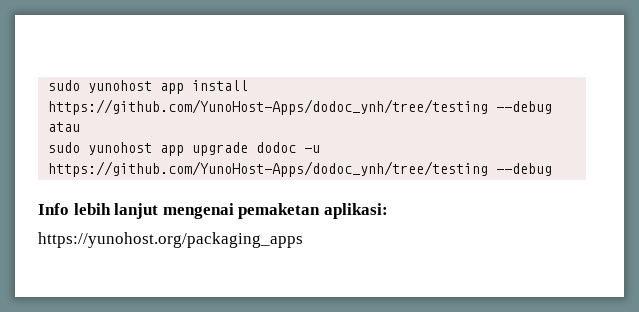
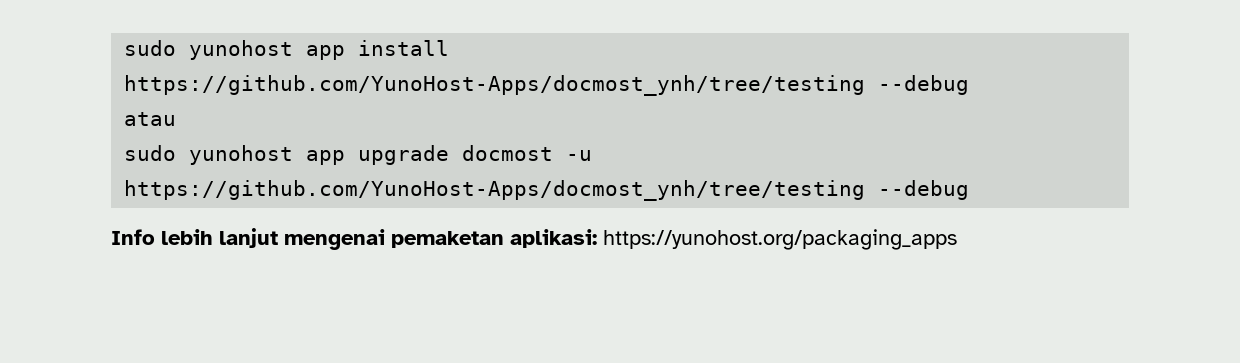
[48,99,489,115] https://github.com/YunoHost-Apps/dodoc_ynh/tree/testing -> [124,75,866,96] https://github.com/YunoHost-Apps/docmost_ynh/tree/testing
[256,142,321,153] [48,161,489,177] dodoc -u https://github.com/YunoHost-Apps/dodoc_ynh/tree/testing -> [462,145,593,161] [124,180,866,201] docmost -u https://github.com/YunoHost-Apps/docmost_ynh/tree/testing

